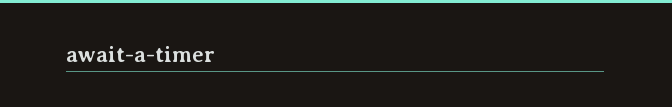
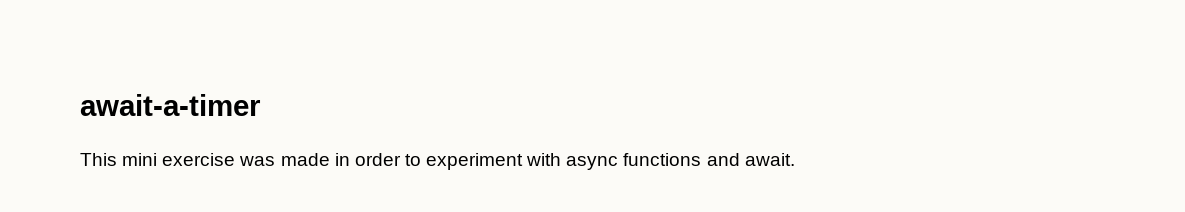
(215, 54) none -> [80,153,795,170] // This mini exercise was made in order to experiment with async functions and await.

